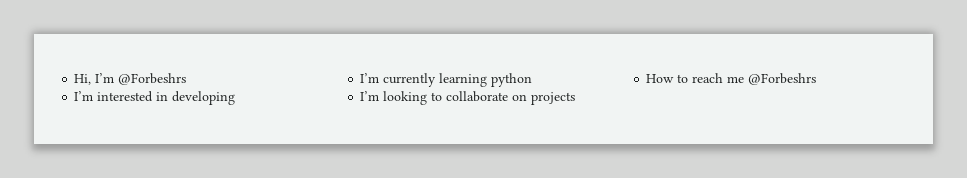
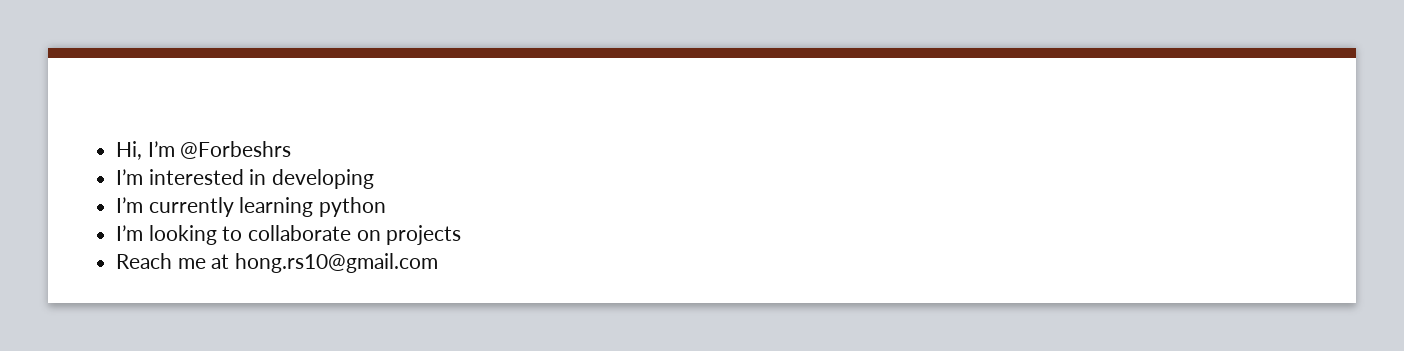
[646,73,817,85] How to reach me @Forbeshrs -> [116,253,439,273] Reach me at hong.rs10@gmail.com

